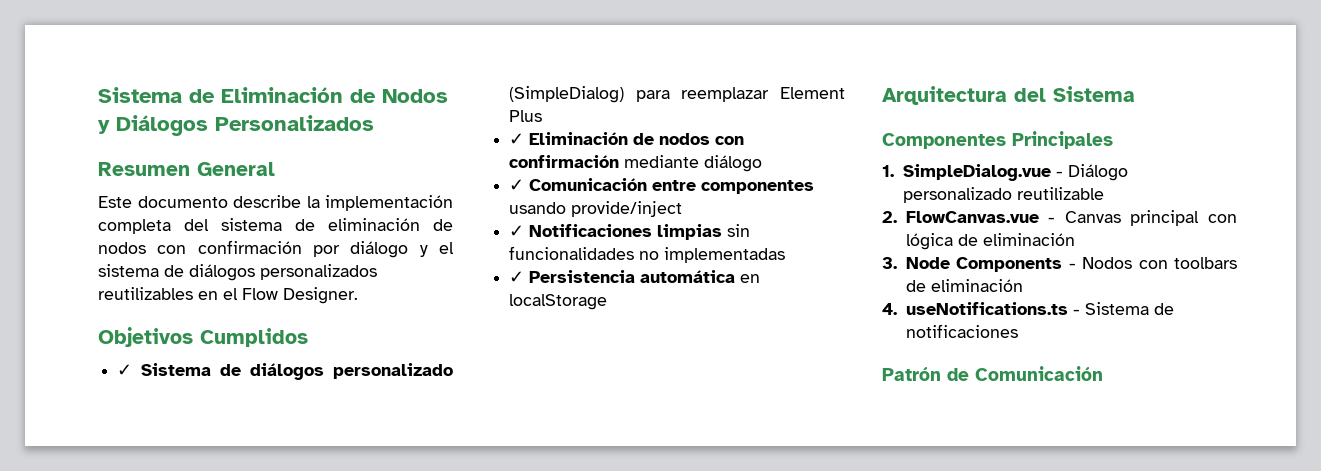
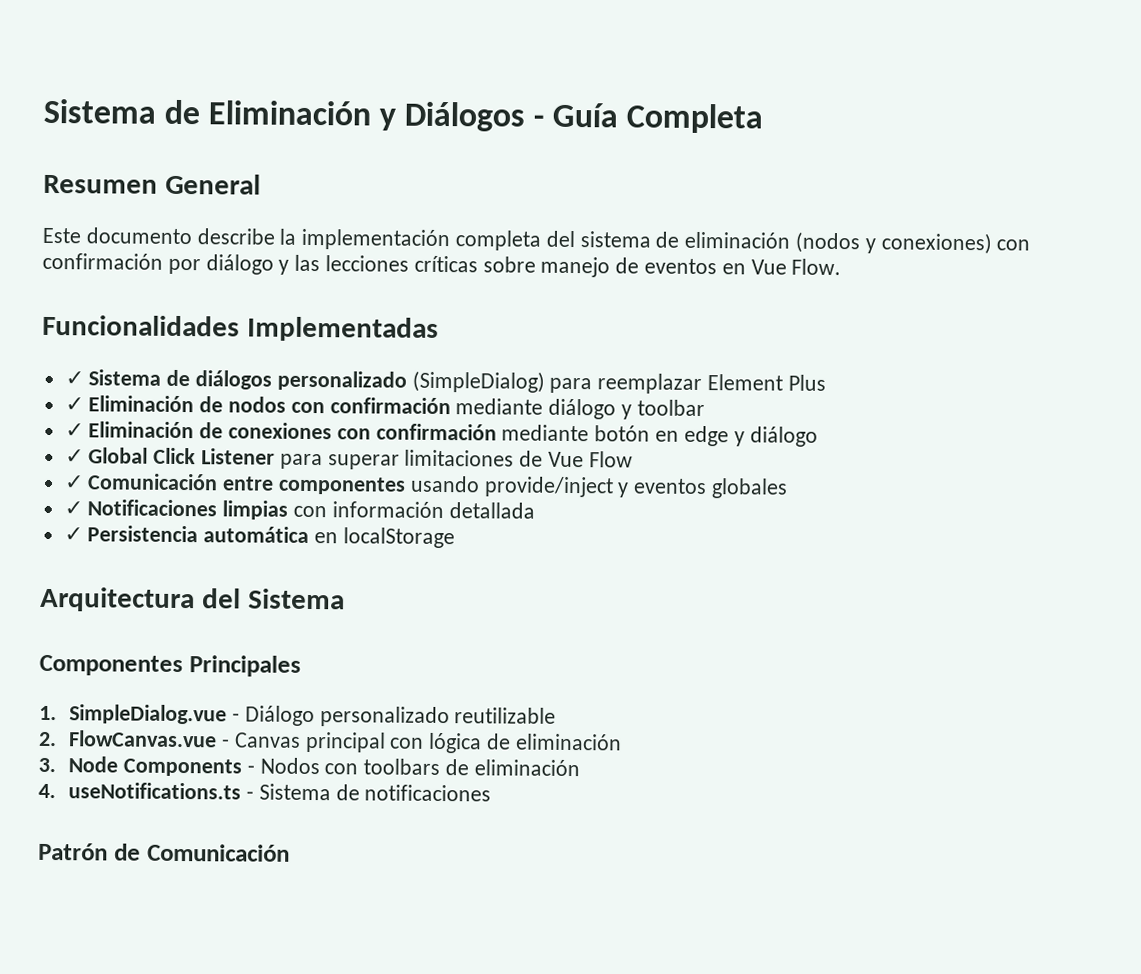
[350,89,448,103] [98,115,374,136] de Nodos y Diálogos Personalizados -> [379,101,764,134] y Diálogos - Guía Completa
[433,219,453,231] [98,242,146,254] de nodos -> [795,231,992,255] (nodos y conexiones)
[439,242,454,254] [98,264,377,281] [98,287,358,304] [98,327,308,347] el sistema de diálogos personalizados reutilizables en el Flow Designer. // Objetivos Cumplidos -> [294,254,842,278] [42,314,439,342] las lecciones críticas sobre manejo de eventos en Vue Flow. // Funcionalidades Implementadas
(763, 163) none -> [621,399,705,420] [64,421,818,447] [64,447,633,470] y toolbar // ✓ Eliminación de conexiones con confirmación mediante botón en edge y diálogo // ✓ Global Click Listener para superar limitaciones de Vue Flow
(683, 209) none -> [617,478,789,499] y eventos globales
[727,224,751,237] [509,246,786,263] sin funcionalidades no implementadas -> [293,501,535,519] con información detallada

